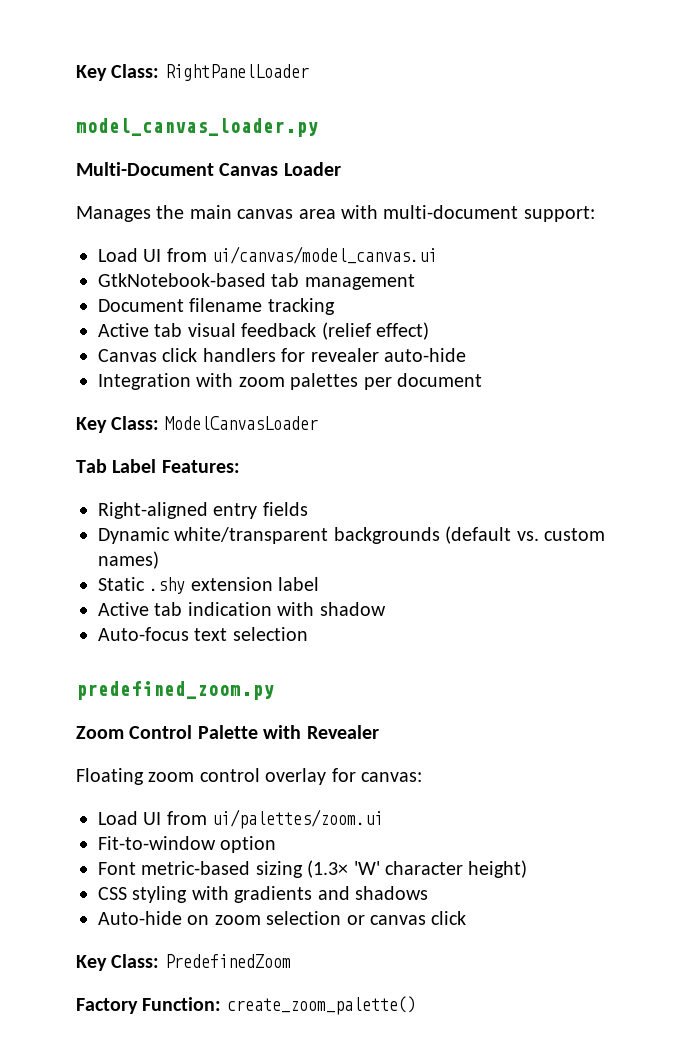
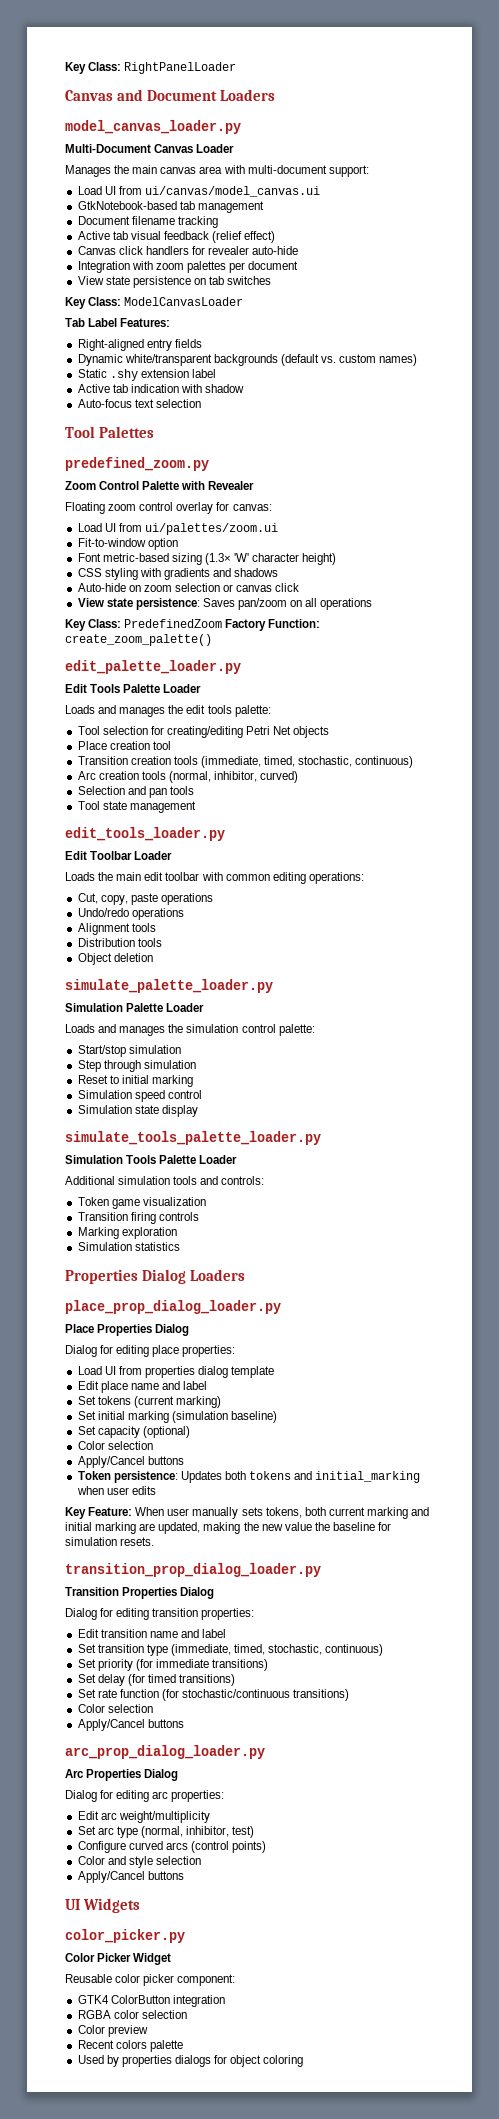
(309, 72) none -> [65,89,275,101] // Canvas and Document Loaders
(482, 380) none -> [77,276,272,288] // View state persistence on tab switches
(308, 634) none -> [65,426,154,438] // Tool Palettes
(467, 918) none -> [77,598,373,610] // View state persistence: Saves pan/zoom on all operations
(291, 961) // -> (223, 623) none
(416, 1005) none -> [65,660,241,674] [65,684,202,693] [65,705,271,717] [77,726,330,738] [77,741,171,750] [77,756,414,768] [77,771,299,783] [77,786,194,798] [77,801,196,813] [65,827,225,841] [65,851,173,860] [65,872,364,884] [77,893,213,905] [77,908,184,920] [77,923,156,935] [77,938,162,947] [77,953,153,965] [65,979,273,993] [65,1003,205,1012] [65,1024,315,1036] [77,1045,181,1057] [77,1060,196,1072] [77,1075,193,1087] [77,1090,202,1102] [77,1105,198,1117] [65,1131,321,1145] [65,1155,238,1164] [65,1176,265,1185] [77,1197,206,1209] [77,1212,199,1224] [77,1227,177,1239] [77,1242,180,1251] [65,1269,245,1284] [65,1300,281,1314] [65,1324,190,1336] [65,1345,236,1357] [77,1366,275,1378] [77,1381,208,1393] [77,1396,221,1408] [77,1411,278,1423] [77,1426,190,1438] [77,1441,153,1450] [77,1456,184,1468] [77,1471,421,1483] [76,1486,156,1495] [65,1507,430,1519] [65,1522,392,1534] [65,1537,155,1546] [65,1563,321,1577] [65,1587,215,1599] [65,1608,255,1620] [77,1629,227,1638] [77,1644,384,1656] [77,1659,269,1671] [77,1674,236,1686] [77,1689,350,1701] [77,1704,153,1713] [77,1719,184,1731] [65,1745,265,1759] [65,1769,179,1781] [65,1790,225,1802] [77,1811,210,1823] [77,1826,255,1838] [77,1841,267,1853] [77,1856,201,1868] [77,1871,184,1883] [65,1898,140,1913] [65,1929,185,1943] [65,1953,172,1965] [65,1974,236,1986] [77,1995,225,2007] [77,2010,187,2019] [77,2025,148,2037] [77,2040,183,2052] [77,2055,304,2067] // edit_palette_loader.py // Edit Tools Palette Loader // Loads and manages the edit tools palette: // Tool selection for creating/editing Petri Net objects // Place creation tool // Transition creation tools (immediate, timed, stochastic, continuous) // Arc creation tools (normal, inhibitor, curved) // Selection and pan tools // Tool state management // edit_tools_loader.py // Edit Toolbar Loader // Loads the main edit toolbar with common editing operations: // Cut, copy, paste operations // Undo/redo operations // Alignment tools // Distribution tools // Object deletion // simulate_palette_loader.py // Simulation Palette Loader // Loads and manages the simulation control palette: // Start/stop simulation // Step through simulation // Reset to initial marking // Simulation speed control // Simulation state display // simulate_tools_palette_loader.py // Simulation Tools Palette Loader // Additional simulation tools and controls: // Token game visualization // Transition firing controls // Marking exploration // Simulation statistics // Properties Dialog Loaders // place_prop_dialog_loader.py // Place Properties Dialog // Dialog for editing place properties: // Load UI from properties dialog template // Edit place name and label // Set tokens (current marking) // Set initial marking (simulation baseline) // Set capacity (optional) // Color selection // Apply/Cancel buttons // Token persistence: Updates both tokens and initial_marking when user edits // Key Feature: When user manually sets tokens, both current marking and initial marking are updated, making the new value the baseline for simulation resets. // transition_prop_dialog_loader.py // Transition Properties Dialog // Dialog for editing transition properties: // Edit transition name and label // Set transition type (immediate, timed, stochastic, continuous) // Set priority (for immediate transitions) // Set delay (for timed transitions) // Set rate function (for stochastic/continuous transitions) // Color selection // Apply/Cancel buttons // arc_prop_dialog_loader.py // Arc Properties Dialog // Dialog for editing arc properties: // Edit arc weight/multiplicity // Set arc type (normal, inhibitor, test) // Configure curved arcs (control points) // Color and style selection // Apply/Cancel buttons // UI Widgets // color_picker.py // Color Picker Widget // Reusable color picker component: // GTK4 ColorButton integration // RGBA color selection // Color preview // Recent colors palette // Used by properties dialogs for object coloring

